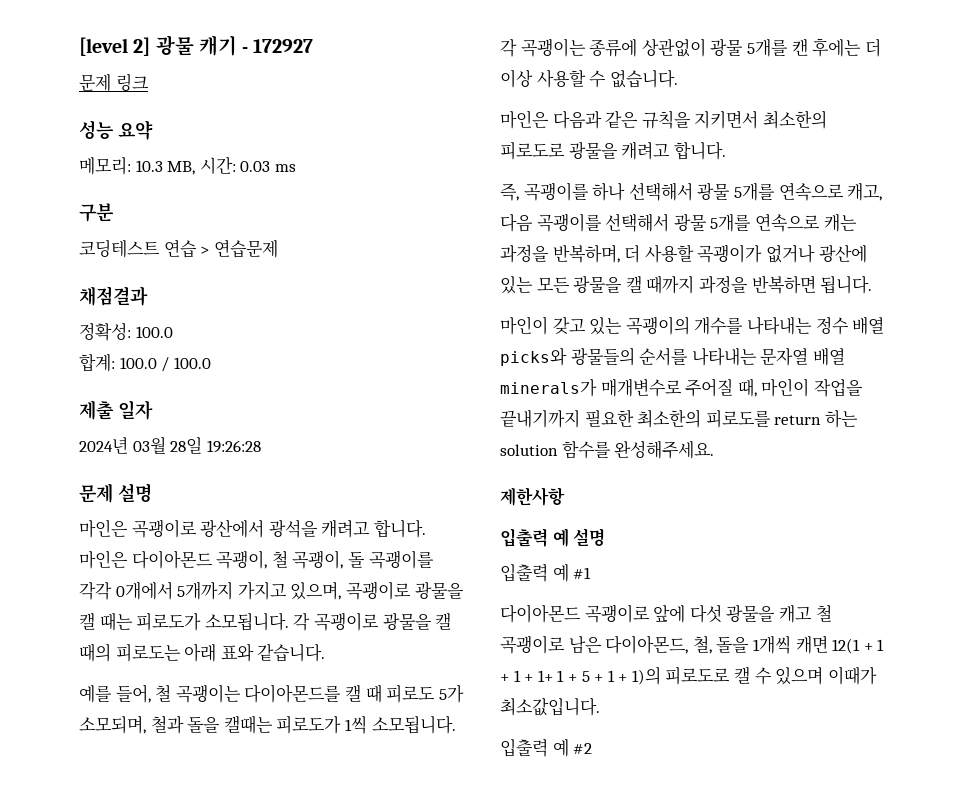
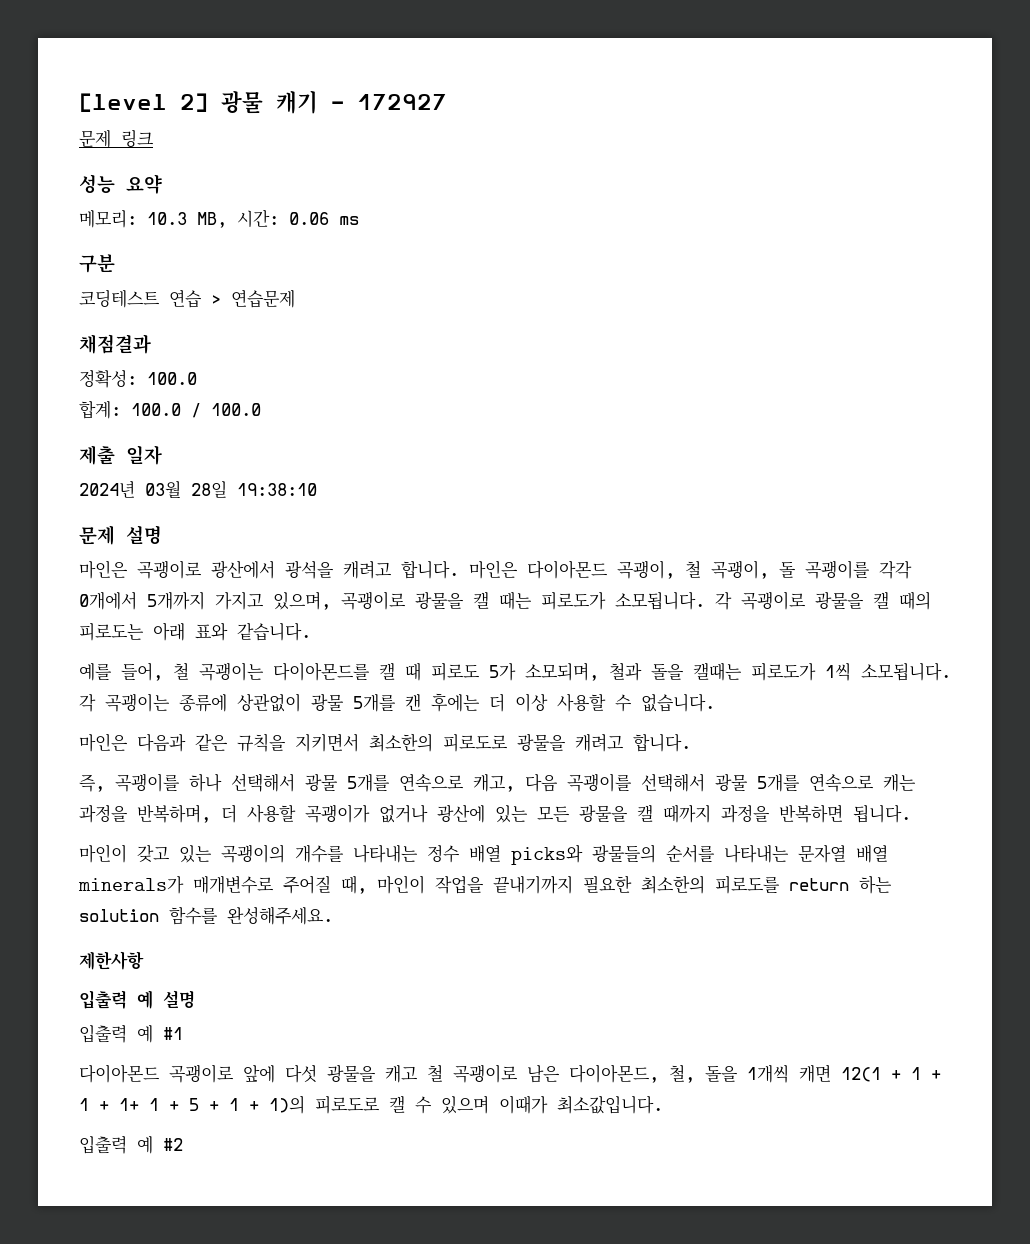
[240,161,271,172] 0.03 -> [289,212,329,225] 0.06
[206,440,261,453] 19:26:28 -> [237,483,317,496] 19:38:10

